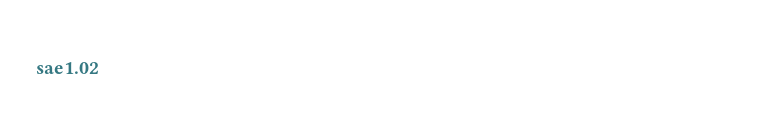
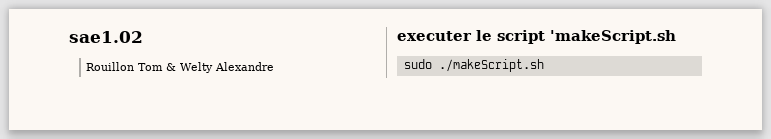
(99, 68) none -> [86,62,275,73] [397,30,676,44] [403,59,544,72] // Rouillon Tom & Welty Alexandre // executer le script 'makeScript.sh // sudo ./makeScript.sh

